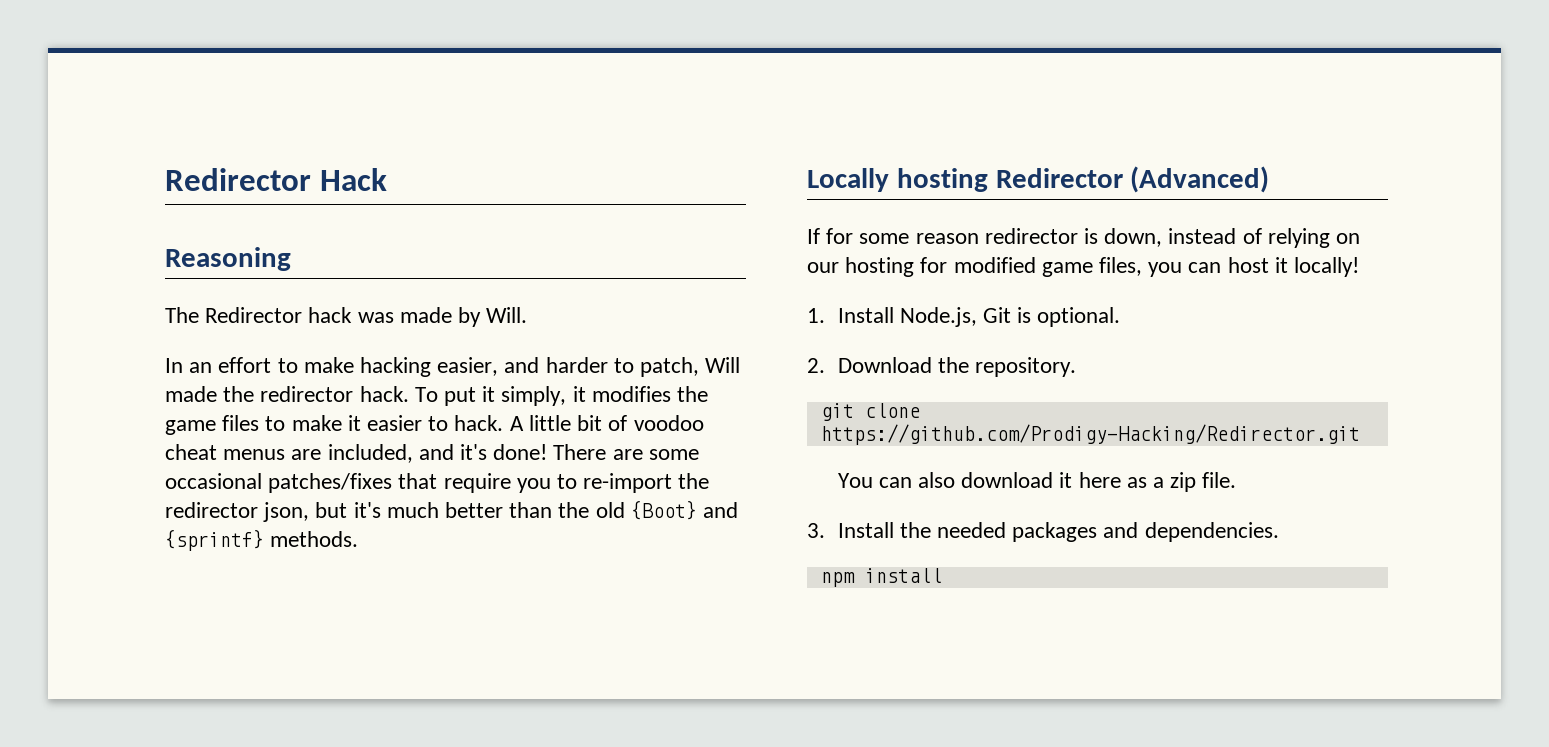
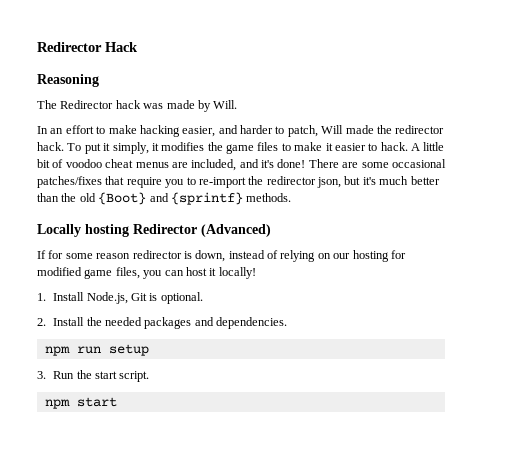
[837,357,1076,377] [820,403,920,421] [820,424,1360,445] [837,472,1237,492] [807,523,825,538] Download the repository. // git clone https://github.com/Prodigy-Hacking/Redirector.git // You can also download it here as a zip file. // 3. -> (46, 322) none
[864,568,942,583] install -> [76,344,149,356] [37,370,150,382] [44,397,117,409] run setup // 3. Run the start script. // npm start

